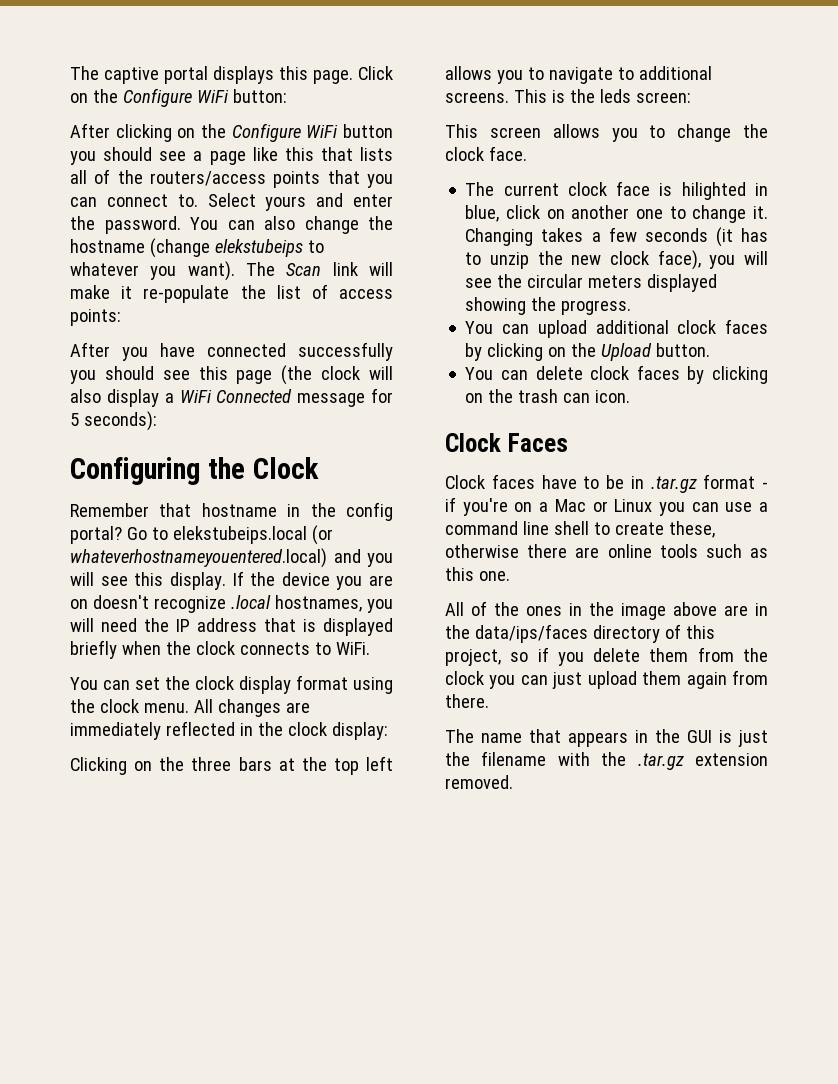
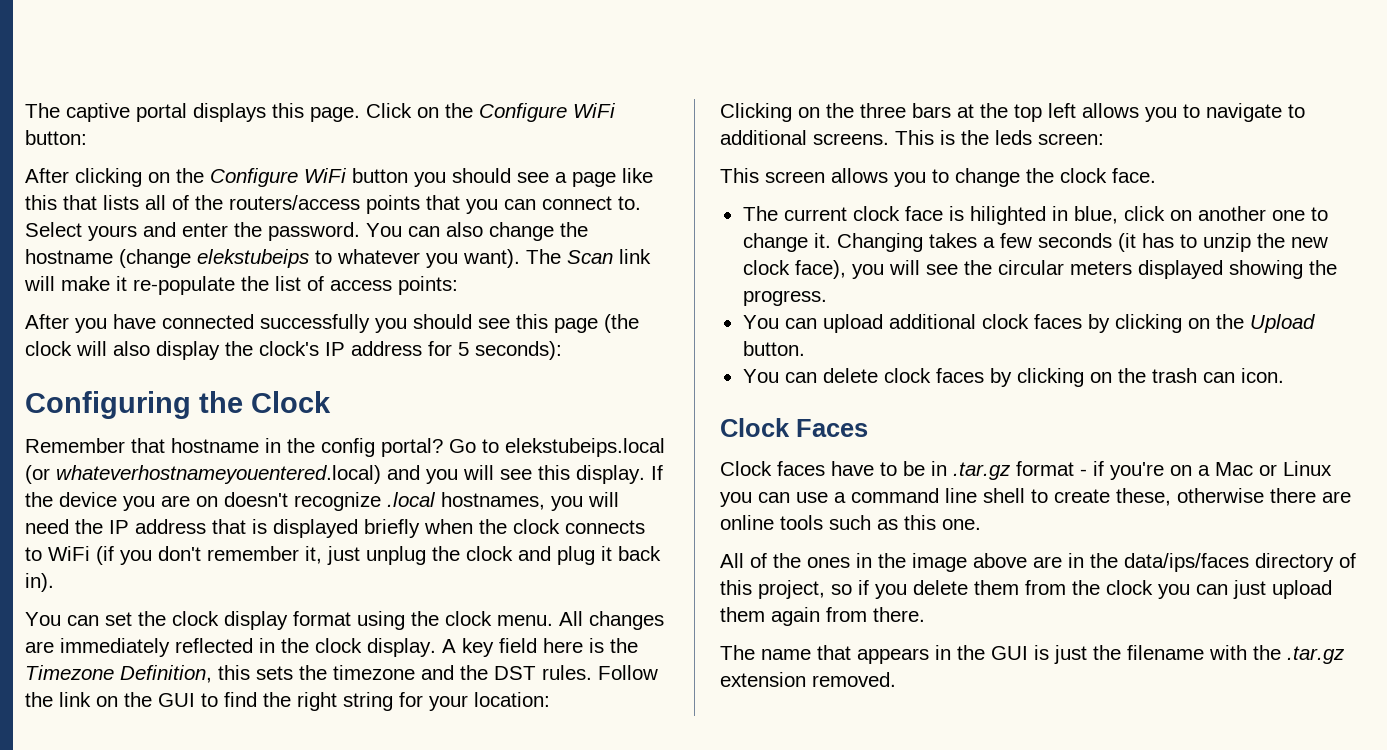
[164,389,366,407] a WiFi Connected message -> [225,341,422,356] the clock's IP address
[335,642,370,655] WiFi. -> [48,546,661,565] [25,573,54,592] WiFi (if you don't remember it, just unplug the clock and plug it back in).
[331,722,388,740] display: -> [367,638,638,657] [25,665,658,683] [25,692,550,711] display. A key field here is the Timezone Definition, this sets the timezone and the DST rules. Follow the link on the GUI to find the right string for your location:

